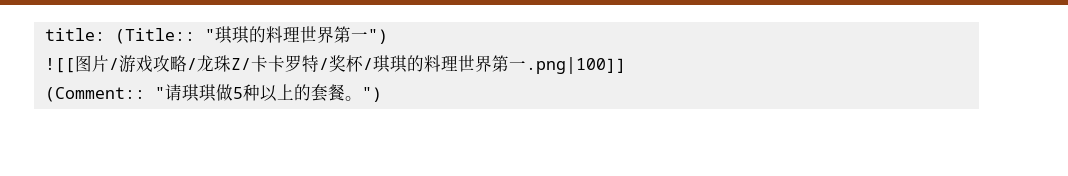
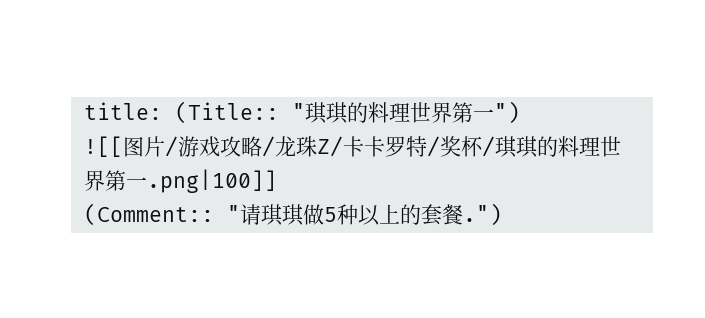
[344,87,382,102] 。") -> [462,203,502,226] .")

